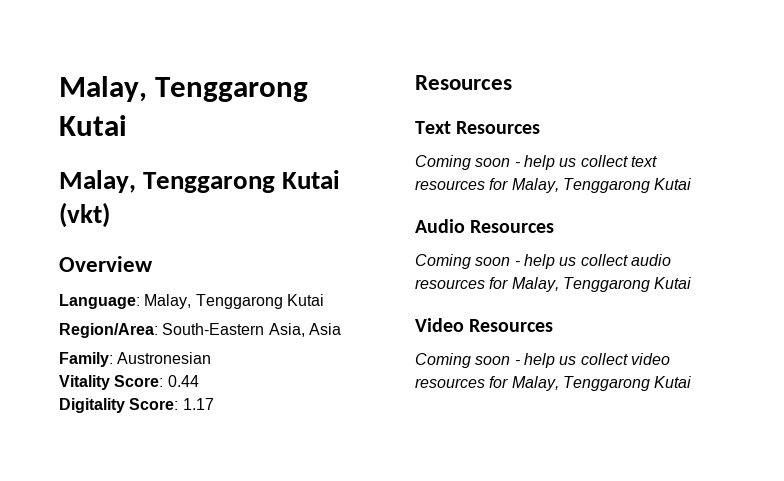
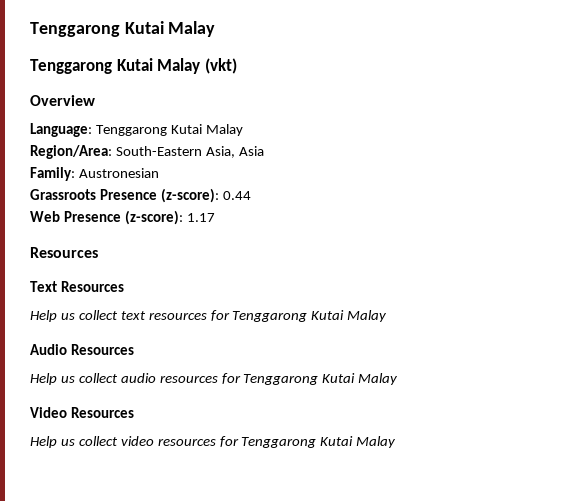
[59,76,309,102] [59,115,127,136] [59,170,341,193] Malay, Tenggarong Kutai // Malay, Tenggarong Kutai -> [30,21,216,37] [30,58,201,74] Tenggarong Kutai Malay // Tenggarong Kutai Malay
[144,294,324,309] Malay, Tenggarong Kutai -> [95,124,243,136] Tenggarong Kutai Malay
[59,375,199,390] [59,398,179,413] Vitality Score: 0.44 // Digitality Score: -> [30,188,251,203] [30,210,183,225] Grassroots Presence (z-score): 0.44 // Web Presence (z-score):
[415,155,555,170] Coming soon - help -> [30,310,57,322] Help
[511,178,692,193] Malay, Tenggarong Kutai -> [232,310,388,322] Tenggarong Kutai Malay
[415,254,555,269] Coming soon - help -> [30,373,57,385] Help
[511,277,692,292] Malay, Tenggarong Kutai -> [243,373,399,385] Tenggarong Kutai Malay
[415,353,555,368] Coming soon - help -> [30,436,57,448] Help
[511,376,692,391] Malay, Tenggarong Kutai -> [241,436,397,448] Tenggarong Kutai Malay

